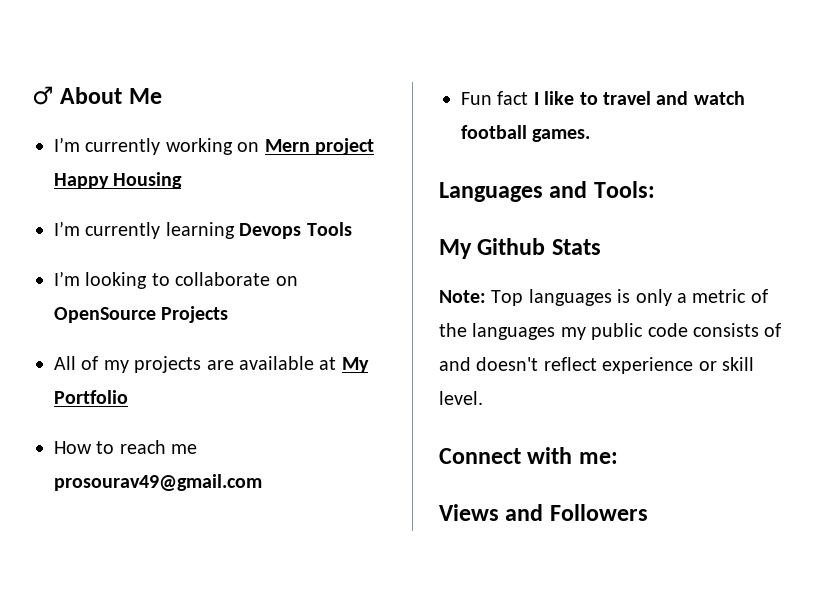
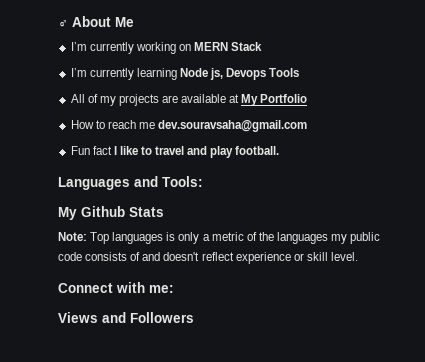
[264,138,374,155] [54,172,183,189] Mern project Happy Housing -> [194,42,263,51] MERN Stack
(235, 230) none -> [179,68,224,80] Node js,
[54,271,298,289] [54,306,229,323] // I’m looking to collaborate on OpenSource Projects -> (300, 72) none
[54,474,262,491] prosourav49@gmail.com -> [158,120,308,132] dev.souravsaha@gmail.com
[693,91,745,105] [461,125,591,142] watch football games. -> [210,146,280,158] play football.

